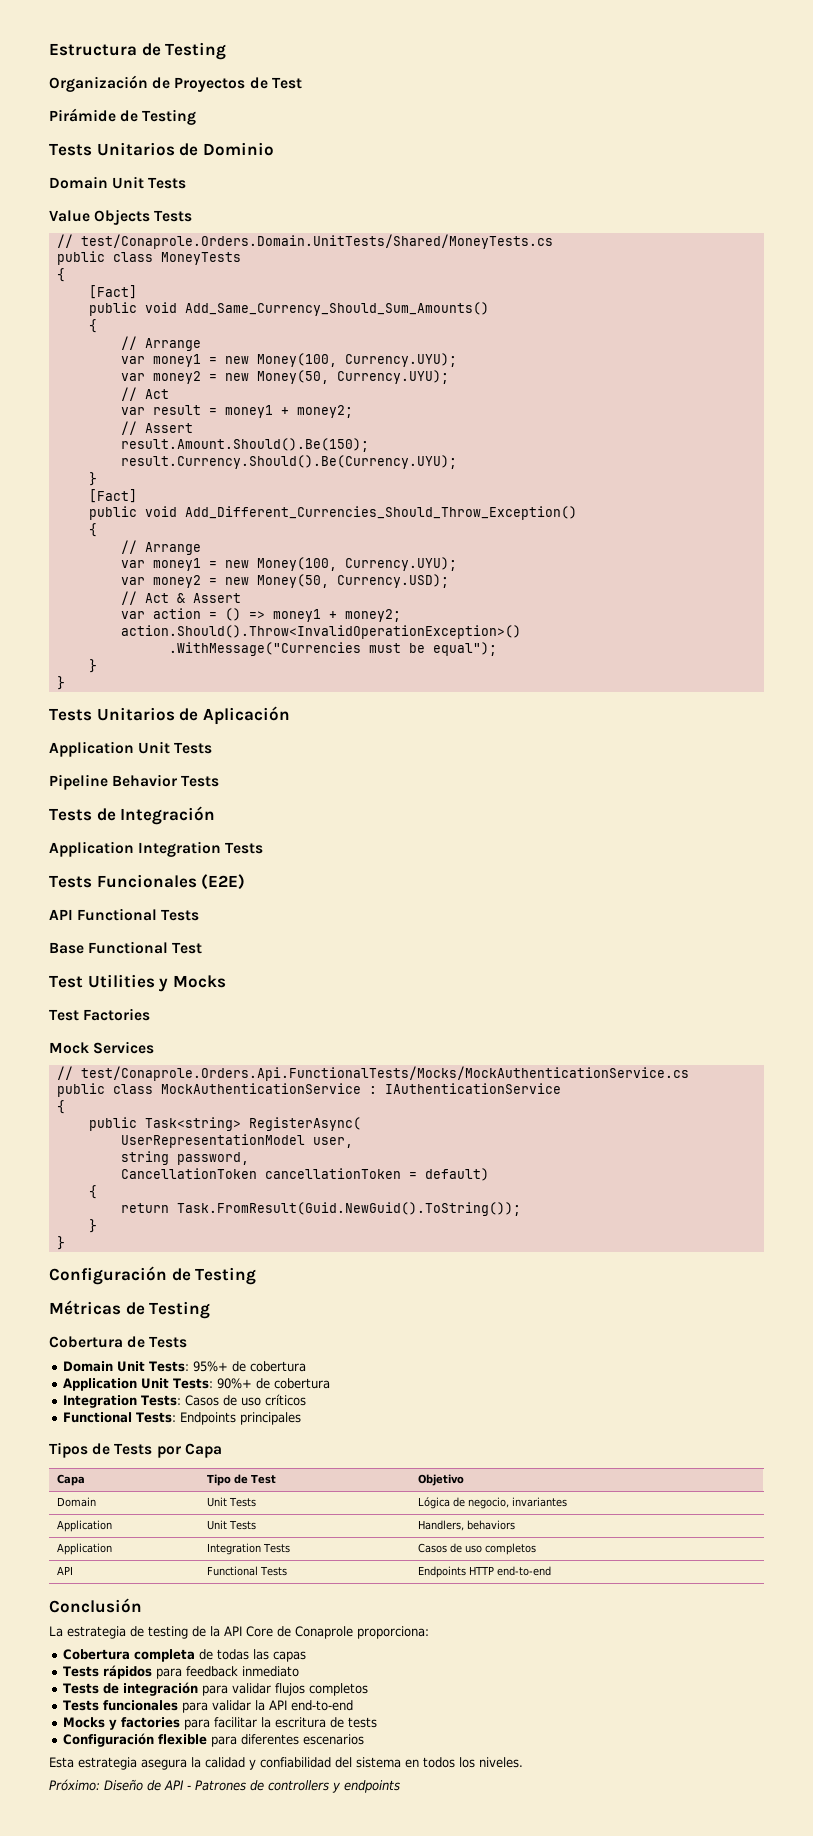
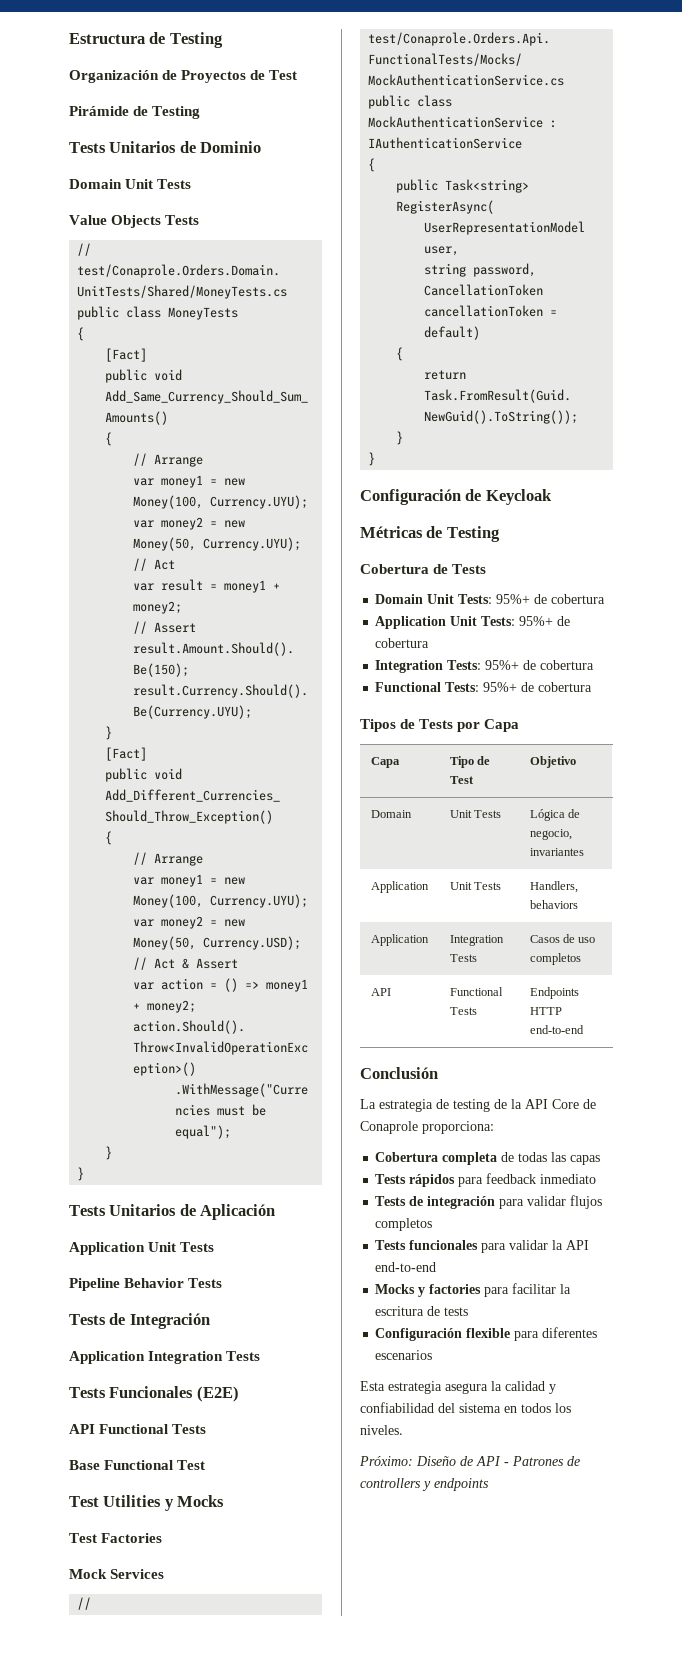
[195,1267,257,1285] Testing -> [485,489,552,505] Keycloak
[216,1378,252,1389] 90%+ -> [519,616,554,626] 95%+
[184,1394,306,1406] Casos de uso críticos -> [485,660,595,670] 95%+ de cobertura
[179,1412,301,1425] Endpoints principales -> [483,682,593,692] 95%+ de cobertura

